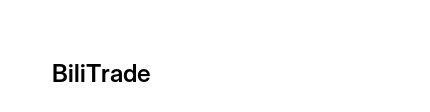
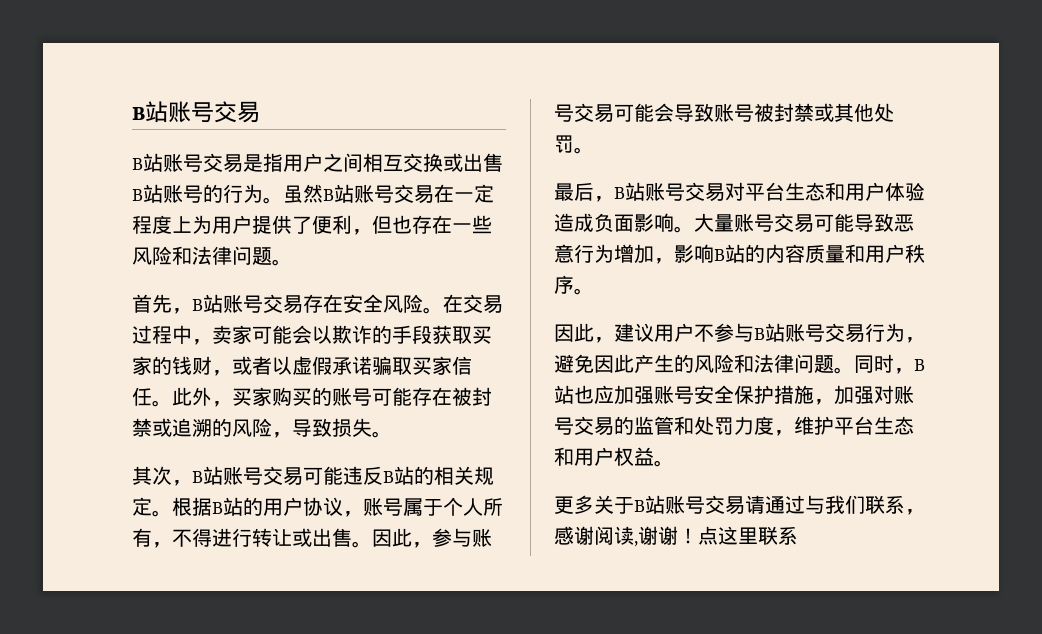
[52,64,151,82] BiliTrade -> [132,101,260,123] [132,153,503,173] [132,184,494,204] [132,215,492,235] [132,246,292,266] [132,294,503,314] [132,325,492,345] [132,356,472,376] [132,387,492,407] [132,418,392,438] [132,466,494,486] [132,497,503,517] [132,528,492,548] [554,103,894,123] [554,135,594,154] [554,182,925,202] [554,213,914,233] [554,244,925,264] [554,275,594,295] [554,323,925,343] [554,354,925,374] [554,385,914,405] [554,416,914,436] [554,447,674,467] [554,495,925,515] [554,526,798,547] B站账号交易 // B站账号交易是指用户之间相互交换或出售B站账号的行为。虽然B站账号交易在一定程度上为用户提供了便利，但也存在一些风险和法律问题。 // 首先，B站账号交易存在安全风险。在交易过程中，卖家可能会以欺诈的手段获取买家的钱财，或者以虚假承诺骗取买家信任。此外，买家购买的账号可能存在被封禁或追溯的风险，导致损失。 // 其次，B站账号交易可能违反B站的相关规定。根据B站的用户协议，账号属于个人所有，不得进行转让或出售。因此，参与账号交易可能会导致账号被封禁或其他处罚。 // 最后，B站账号交易对平台生态和用户体验造成负面影响。大量账号交易可能导致恶意行为增加，影响B站的内容质量和用户秩序。 // 因此，建议用户不参与B站账号交易行为，避免因此产生的风险和法律问题。同时，B站也应加强账号安全保护措施，加强对账号交易的监管和处罚力度，维护平台生态和用户权益。 // 更多关于B站账号交易请通过与我们联系，感谢阅读,谢谢！点这里联系

